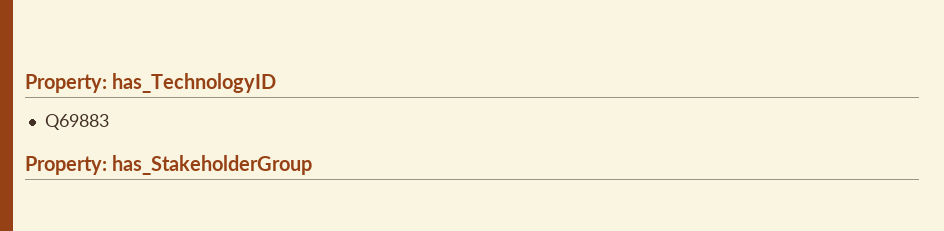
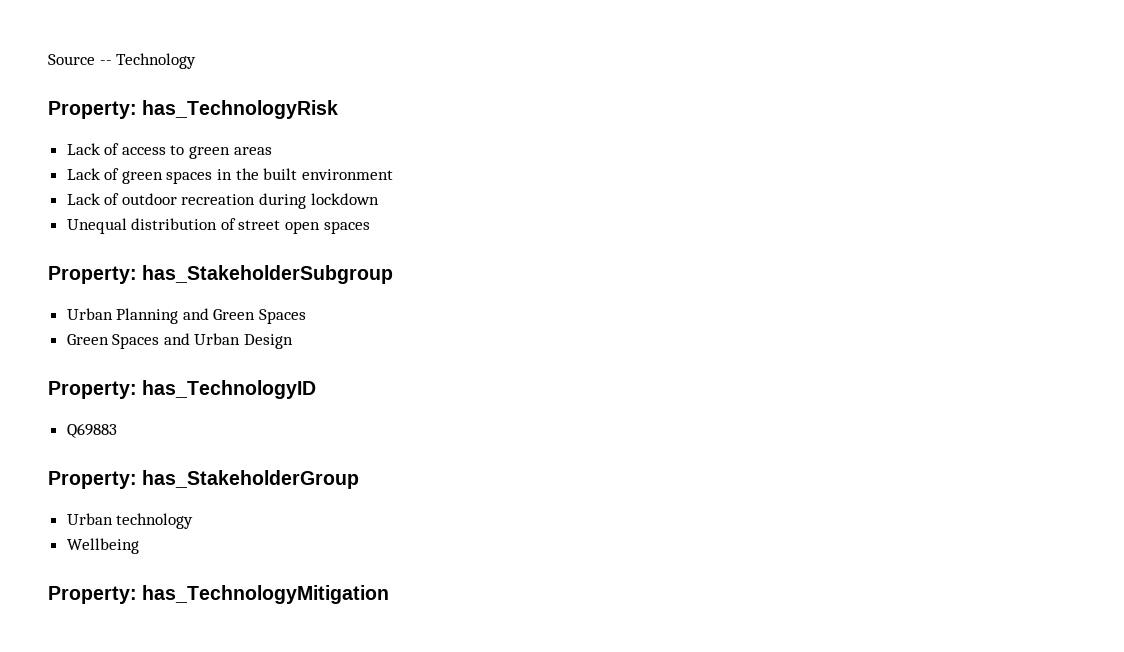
(25, 83) none -> [48,53,197,69] [48,100,339,119] [66,143,272,159] [66,168,393,184] [66,193,379,209] [66,218,370,234] [48,265,394,284] [66,308,307,324] [66,333,294,349] Source -- Technology // Property: has_TechnologyRisk // Lack of access to green areas // Lack of green spaces in the built environment // Lack of outdoor recreation during lockdown // Unequal distribution of street open spaces // Property: has_StakeholderSubgroup // Urban Planning and Green Spaces // Green Spaces and Urban Design //
(313, 165) none -> [66,513,194,529] [66,538,139,554] [48,585,390,604] // Urban technology // Wellbeing // Property: has_TechnologyMitigation

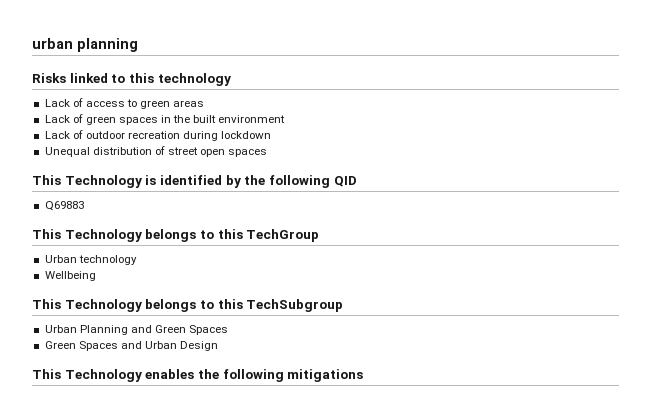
[48,53,197,69] [48,100,339,119] Source -- Technology // Property: has_TechnologyRisk -> [32,38,138,52] [32,73,231,86] urban planning // Risks linked to this technology
[48,265,394,284] Property: has_StakeholderSubgroup -> [32,175,357,188] [44,201,84,211] [32,229,320,242] [44,255,137,265] [44,271,96,281] [32,299,344,312] This Technology is identified by the following QID // Q69883 // This Technology belongs to this TechGroup // Urban technology // Wellbeing // This Technology belongs to this TechSubgroup
[48,380,317,399] [66,423,117,438] [48,470,360,489] [66,513,194,529] [66,538,139,554] [48,585,390,604] Property: has_TechnologyID // Q69883 // Property: has_StakeholderGroup // Urban technology // Wellbeing // Property: has_TechnologyMitigation -> [32,369,364,382] This Technology enables the following mitigations

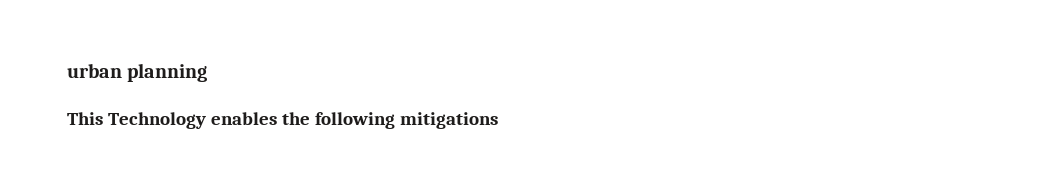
[32,73,231,86] [44,98,205,109] [44,114,286,125] [44,130,272,141] [44,146,268,157] [32,175,357,188] [44,201,84,211] [32,229,320,242] [44,255,137,265] [44,271,96,281] [32,299,344,312] [44,325,229,335] [44,341,219,351] // Risks linked to this technology // Lack of access to green areas // Lack of green spaces in the built environment // Lack of outdoor recreation during lockdown // Unequal distribution of street open spaces // This Technology is identified by the following QID // Q69883 // This Technology belongs to this TechGroup // Urban technology // Wellbeing // This Technology belongs to this TechSubgroup // Urban Planning and Green Spaces // Green Spaces and Urban Design -> (208, 72) none

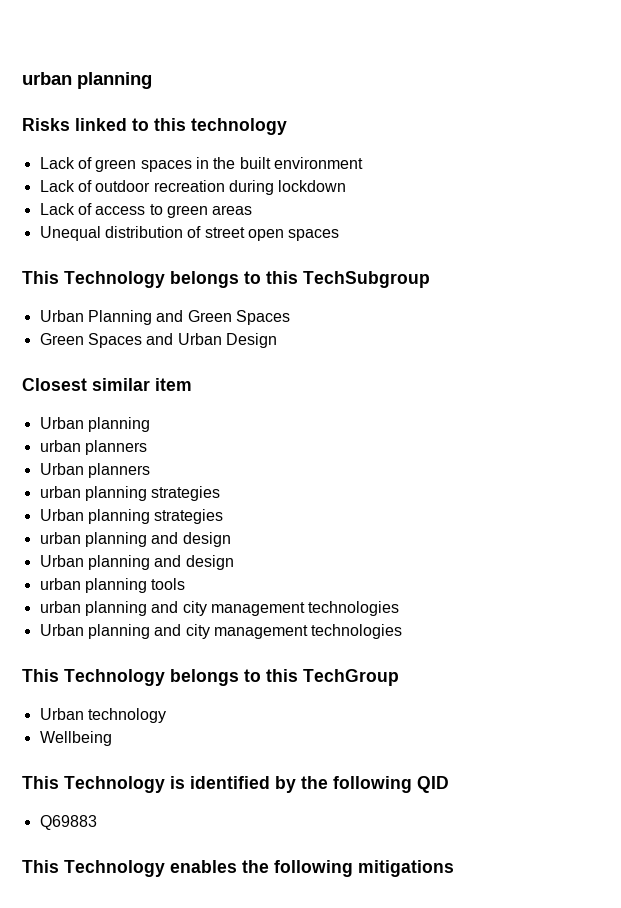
[67,63,208,82] urban planning -> [22,72,152,89] [22,118,287,135] [39,157,363,172] [39,180,347,195] [39,203,253,218] [39,226,340,241] [22,271,430,288] [39,310,290,325] [39,333,277,348] [22,378,192,391] [39,417,150,432] [39,440,147,455] [39,463,150,478] [39,486,221,501] [39,509,224,524] [39,532,231,547] [39,555,234,570] [39,578,186,593] [39,601,400,616] [39,624,403,639] [22,669,399,686] [39,708,166,723] [39,731,112,746] [22,776,449,793] [39,815,97,830] urban planning // Risks linked to this technology // Lack of green spaces in the built environment // Lack of outdoor recreation during lockdown // Lack of access to green areas // Unequal distribution of street open spaces // This Technology belongs to this TechSubgroup // Urban Planning and Green Spaces // Green Spaces and Urban Design // Closest similar item // Urban planning // urban planners // Urban planners // urban planning strategies // Urban planning strategies // urban planning and design // Urban planning and design // urban planning tools // urban planning and city management technologies // Urban planning and city management technologies // This Technology belongs to this TechGroup // Urban technology // Wellbeing // This Technology is identified by the following QID // Q69883

